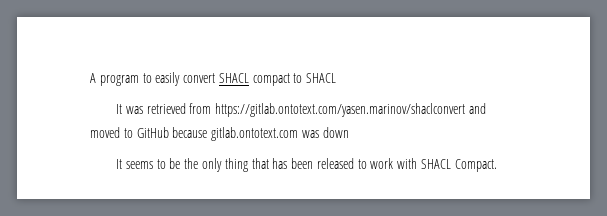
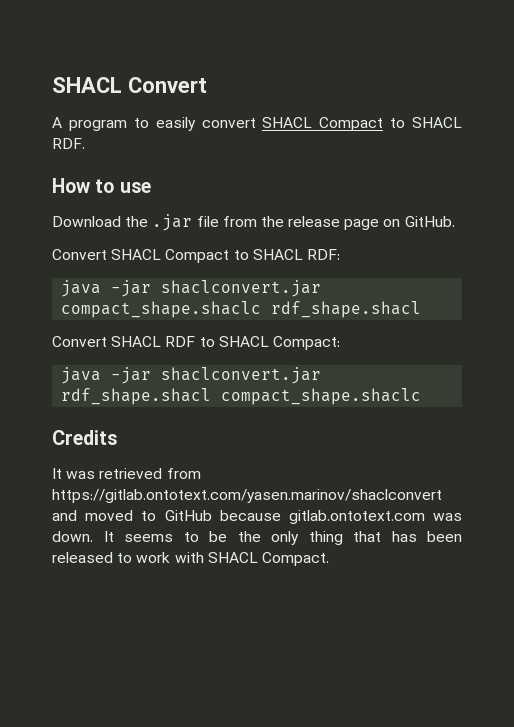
(90, 78) none -> [52,77,207,93] SHACL Convert //
[252,73,337,86] compact to SHACL -> [319,117,462,131] [52,138,85,149] [52,178,151,193] [52,214,455,231] [52,249,340,263] [61,280,322,297] [61,301,422,318] [52,336,340,350] [61,367,322,384] [61,388,422,405] [52,430,117,445] Compact to SHACL RDF. // How to use // Download the .jar file from the release page on GitHub. // Convert SHACL Compact to SHACL RDF: // java -jar shaclconvert.jar compact_shape.shaclc rdf_shape.shacl // Convert SHACL RDF to SHACL Compact: // java -jar shaclconvert.jar rdf_shape.shacl compact_shape.shaclc // Credits
[322,127,349,138] down // -> [52,531,93,542] down.

